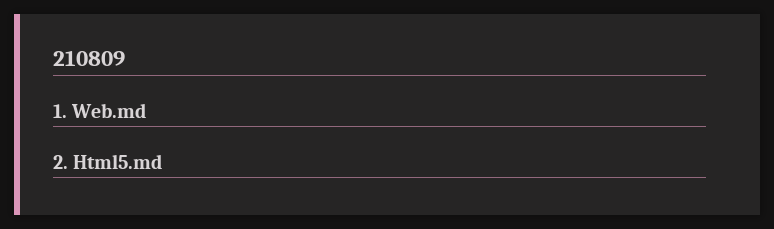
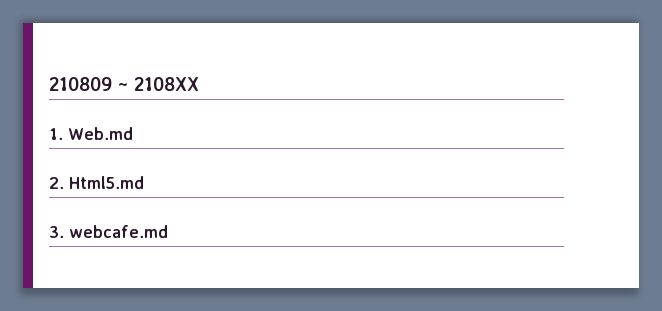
(125, 58) none -> [118,77,199,91] ~ 2108XX
(163, 161) none -> [49,225,168,238] // 3. webcafe.md

